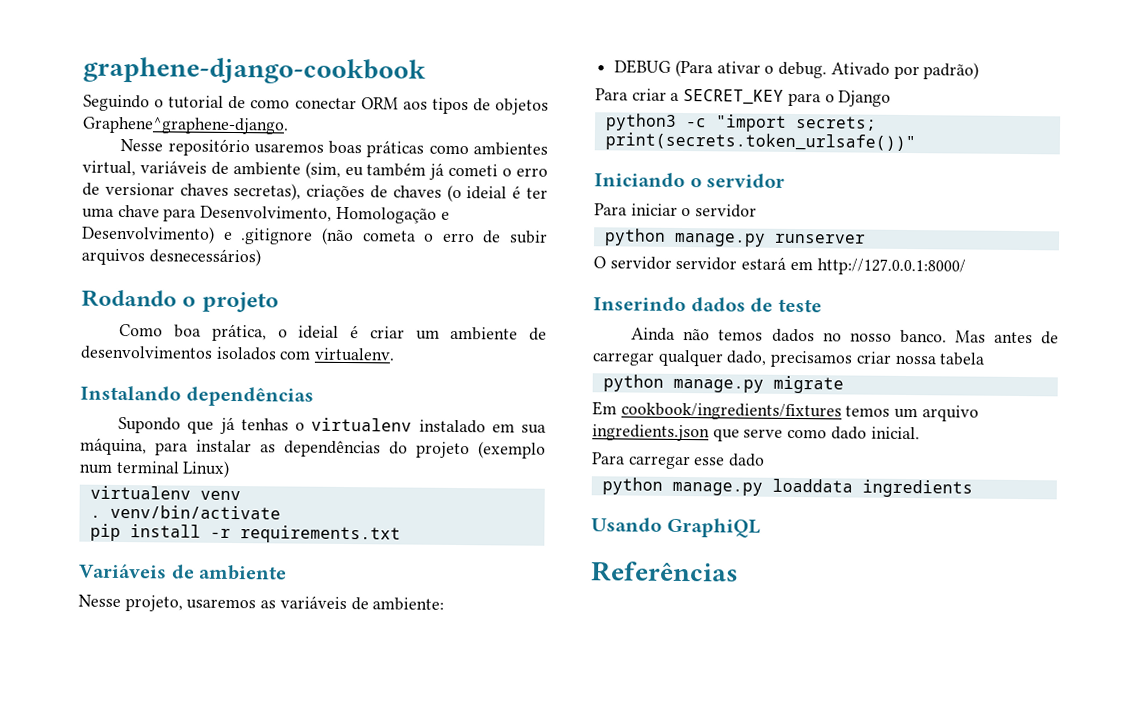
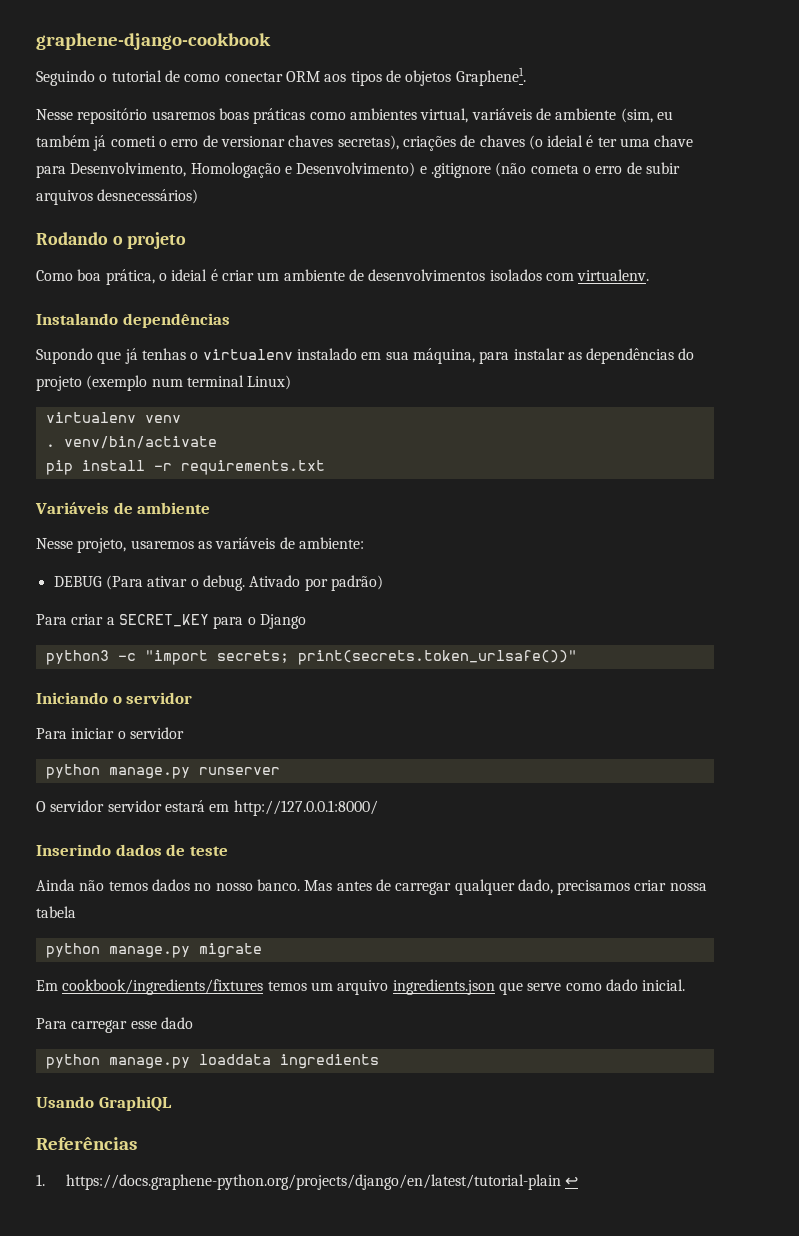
[82,116,289,135] Graphene^graphene-django. -> [455,67,526,86] Graphene1.
(739, 572) none -> [36,1174,578,1190] // 1. https://docs.graphene-python.org/projects/django/en/latest/tutorial-plain ↩

